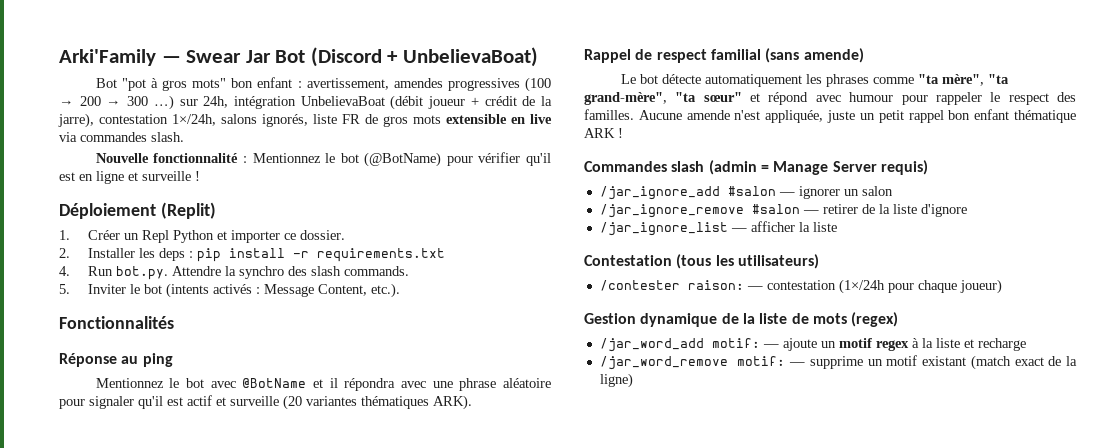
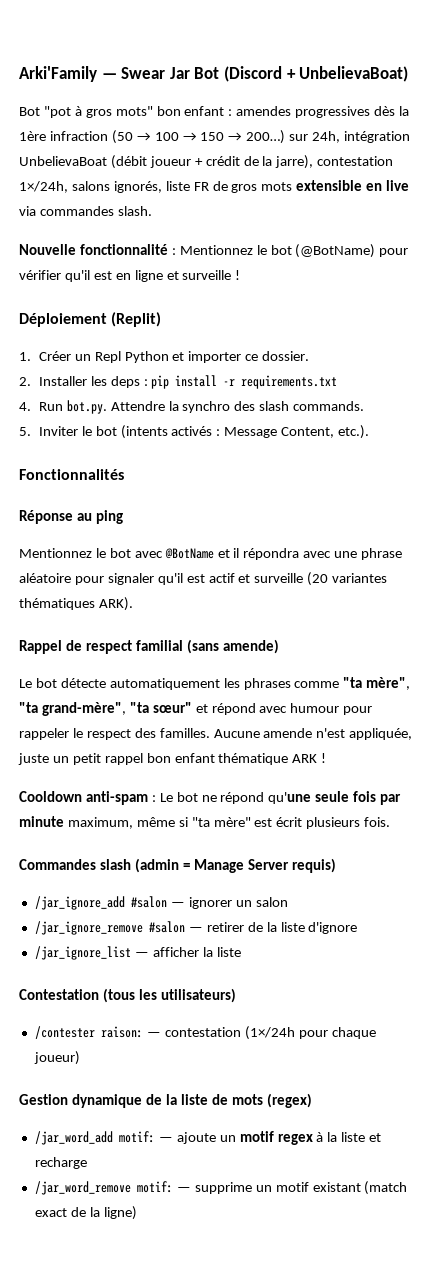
[306,78,389,90] avertissement, -> (233, 112) none
[525,77,551,92] [59,95,174,110] (100 → 200 → 300 …) -> [374,106,410,116] [19,130,286,144] dès la 1ère infraction (50 → 100 → 150 → 200…)
(623, 133) none -> [19,791,402,805] [19,816,391,829] // Cooldown anti-spam : Le bot ne répond qu'une seule fois par minute maximum, même si "ta mère" est écrit plusieurs fois.

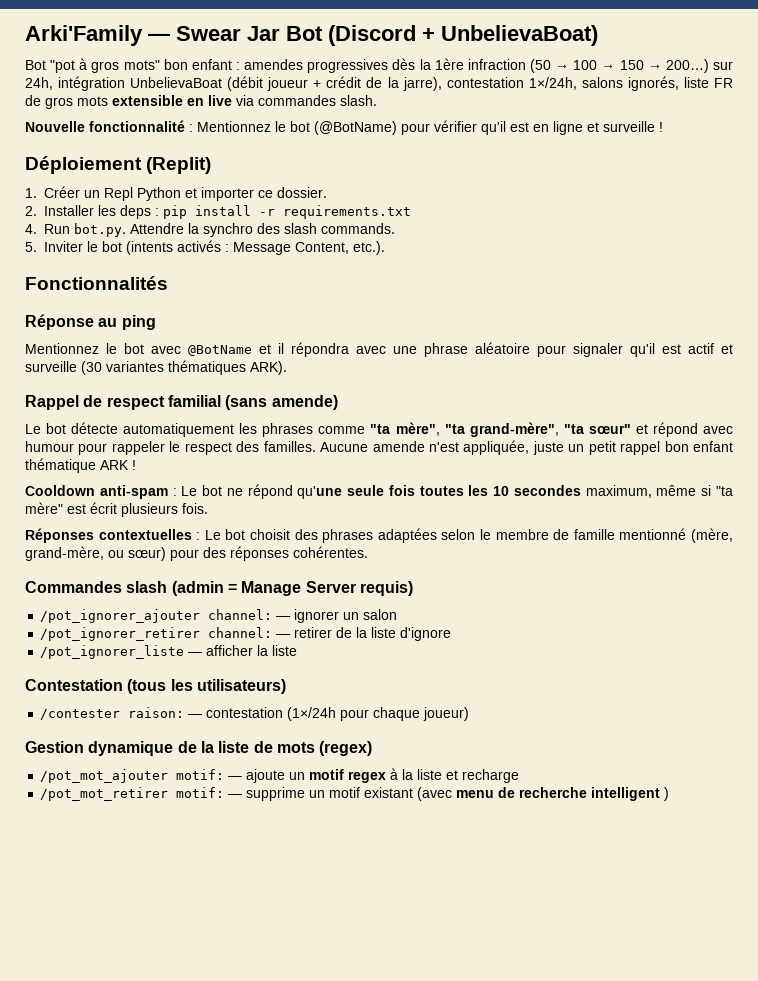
[307,572,329,586] (20 -> [81,361,102,375] (30
[380,794,402,805] [19,816,64,827] par minute -> [419,485,581,496] toutes les 10 secondes
(391, 822) none -> [25,528,734,543] [25,546,368,561] // Réponses contextuelles : Le bot choisit des phrases adaptées selon le membre de famille mentionné (mère, grand-mère, ou sœur) pour des réponses cohérentes.
[34,896,167,910] /jar_ignore_add #salon -> [40,609,273,623] /pot_ignorer_ajouter channel:
[34,921,185,935] /jar_ignore_remove #salon -> [40,627,273,641] /pot_ignorer_retirer channel:
[34,946,131,960] /jar_ignore_list -> [40,645,185,659] /pot_ignorer_liste
[34,1131,113,1145] /jar_word_add -> [40,769,169,783] /pot_mot_ajouter
[34,1181,131,1195] /jar_word_remove -> [40,787,169,801] /pot_mot_retirer
[364,1181,408,1195] [34,1206,137,1220] (match exact de la ligne) -> [417,787,670,801] (avec menu de recherche intelligent )

